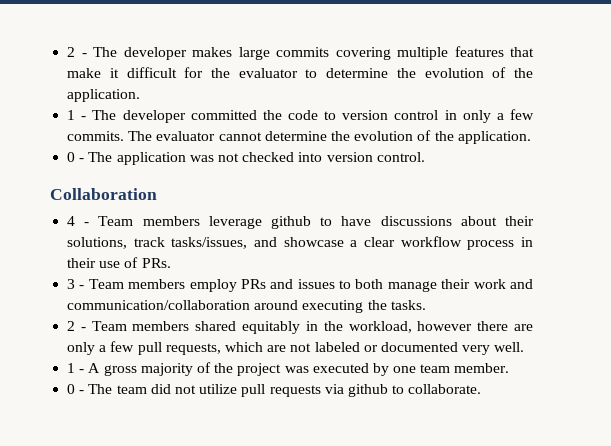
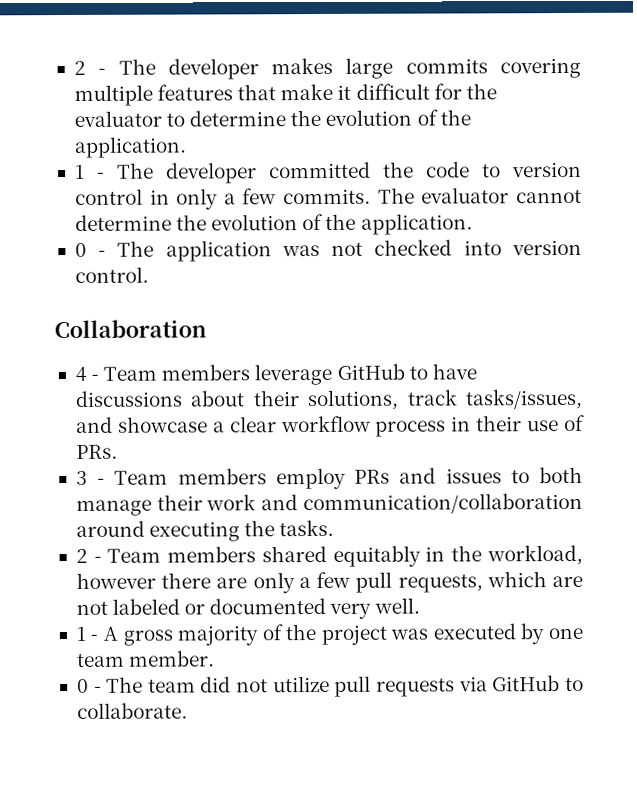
[271,216,312,229] github -> [336,363,405,380] GitHub
[347,384,388,397] github -> [492,675,561,692] GitHub

